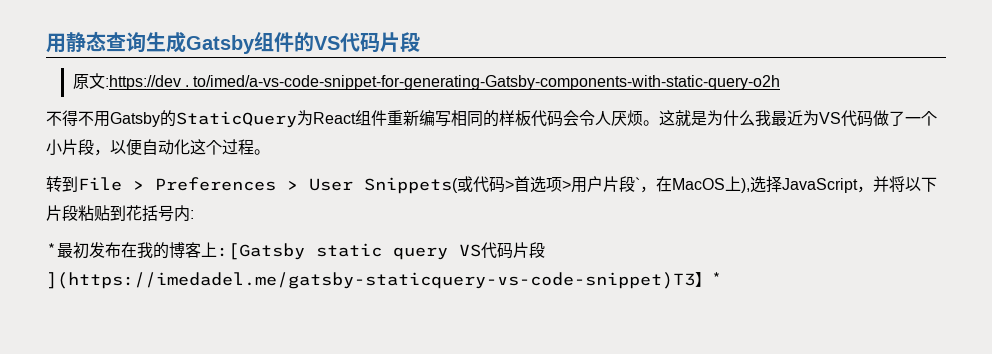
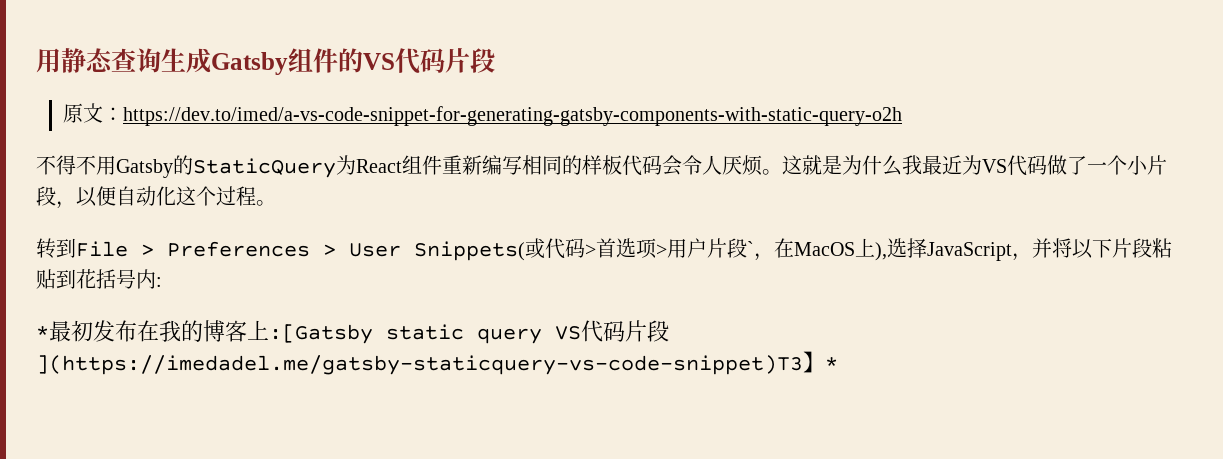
[104,75,781,90] :https://dev . to/imed/a-vs-code-snippet-for-generating-Gatsby-components-with-static-query-o2h -> [102,106,902,126] ：https://dev.to/imed/a-vs-code-snippet-for-generating-gatsby-components-with-static-query-o2h

